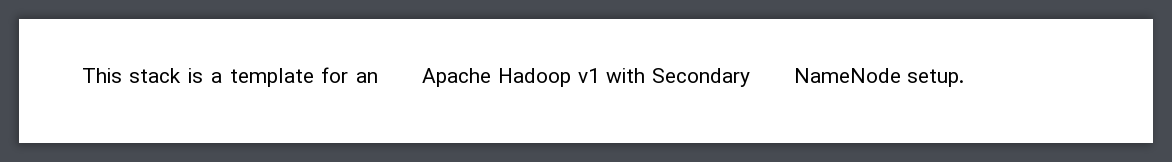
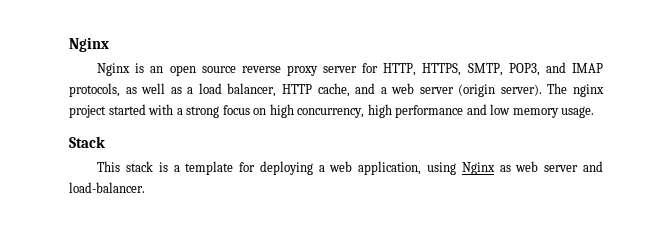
(81, 75) none -> [69,37,109,52] [97,62,604,76] [69,83,604,97] [69,104,595,118] [69,136,105,148] Nginx // Nginx is an open source reverse proxy server for HTTP, HTTPS, SMTP, POP3, and IMAP protocols, as well as a load balancer, HTTP cache, and a web server (origin server). The nginx project started with a strong focus on high concurrency, high performance and low memory usage. // Stack //
[356,68,964,87] an Apache Hadoop v1 with Secondary NameNode setup. -> [259,161,604,175] [69,182,145,193] deploying a web application, using Nginx as web server and load-balancer.

